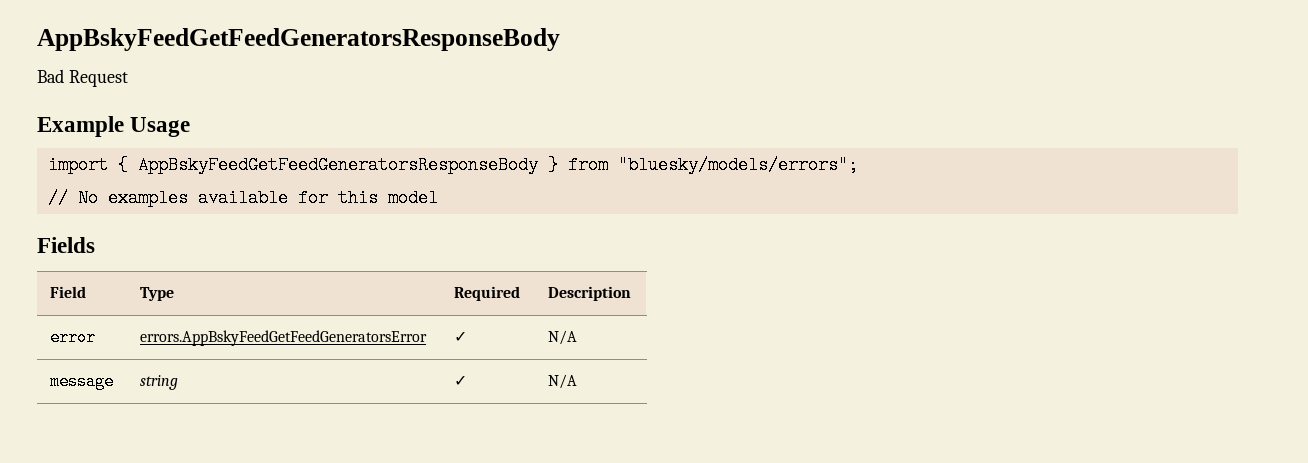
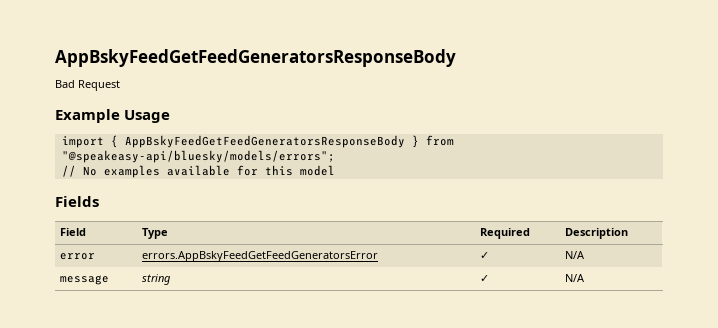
[617,156,858,174] "bluesky/models/errors"; -> [61,150,335,163] "@speakeasy-api/bluesky/models/errors";

